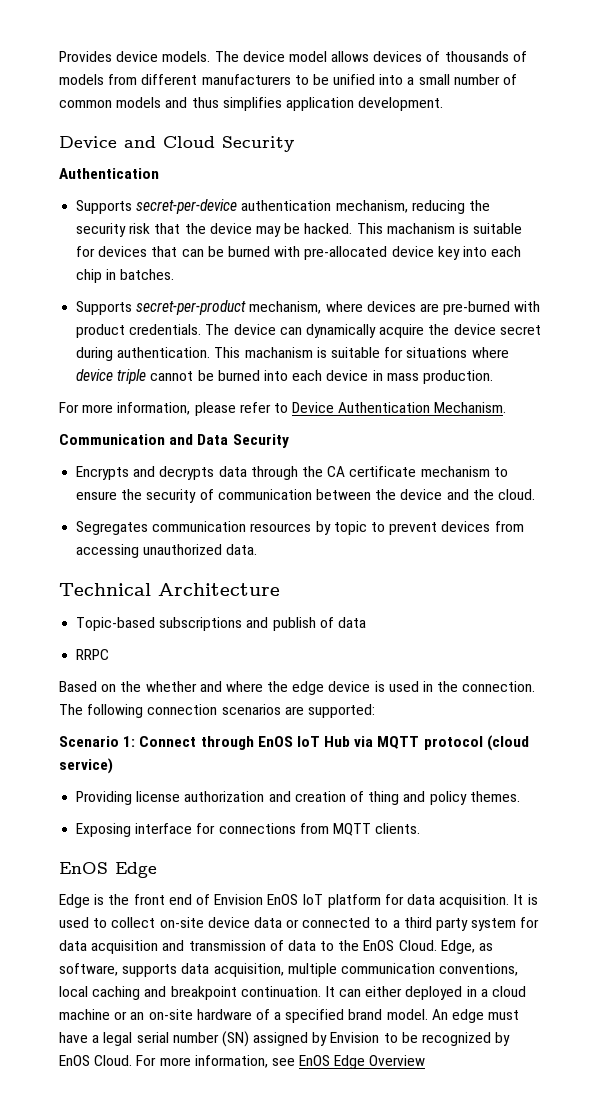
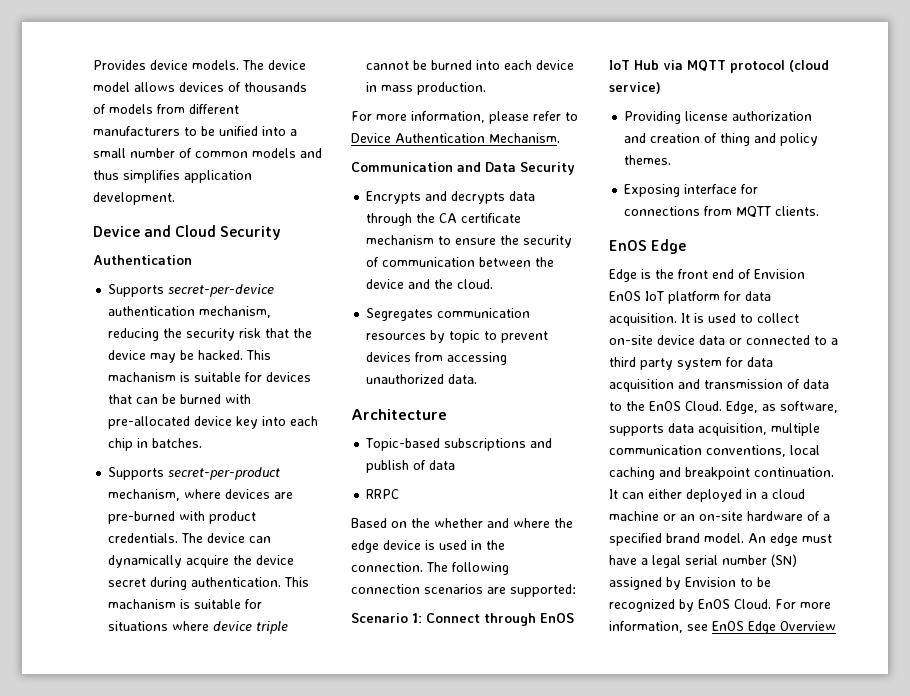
[59,583,151,596] Technical -> (478, 379) none

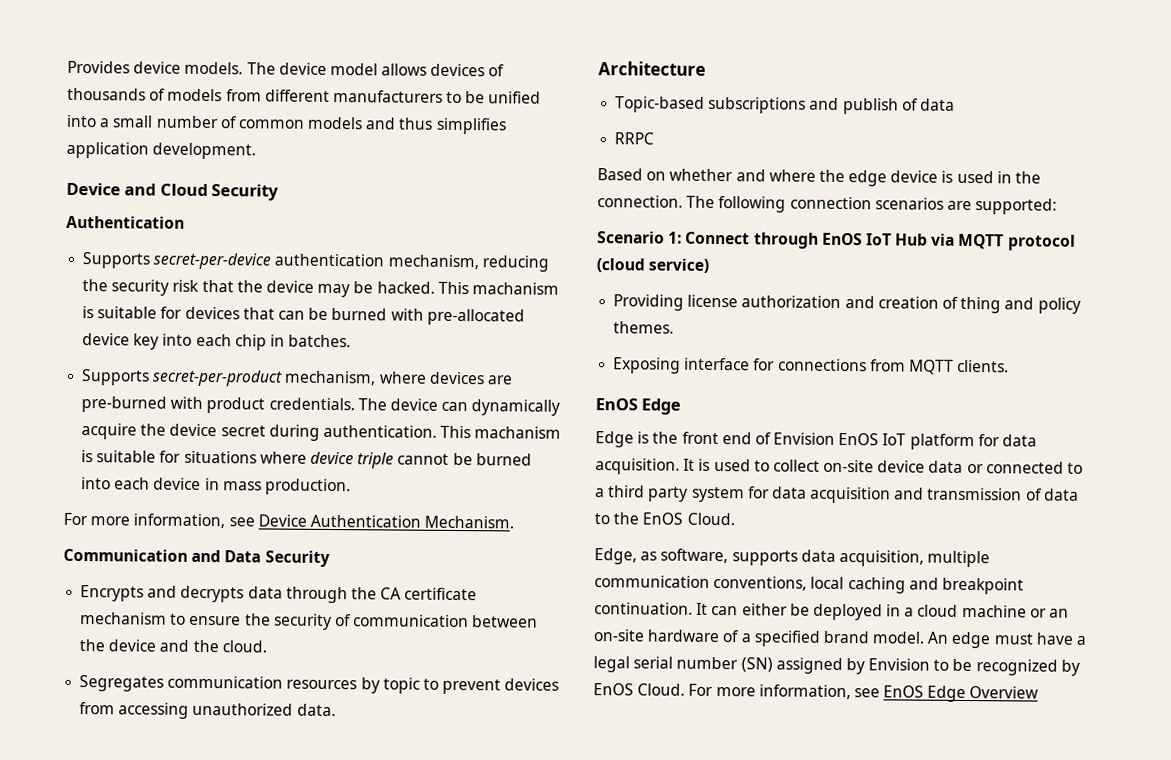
[489,111,578,124] please refer to -> [228,517,255,527] see
[411,518,430,528] the -> (667, 176) none
(722, 406) none -> (735, 519) //
(682, 494) none -> [789,603,810,616] be

